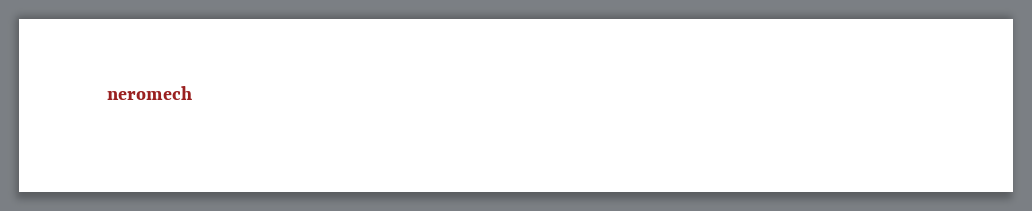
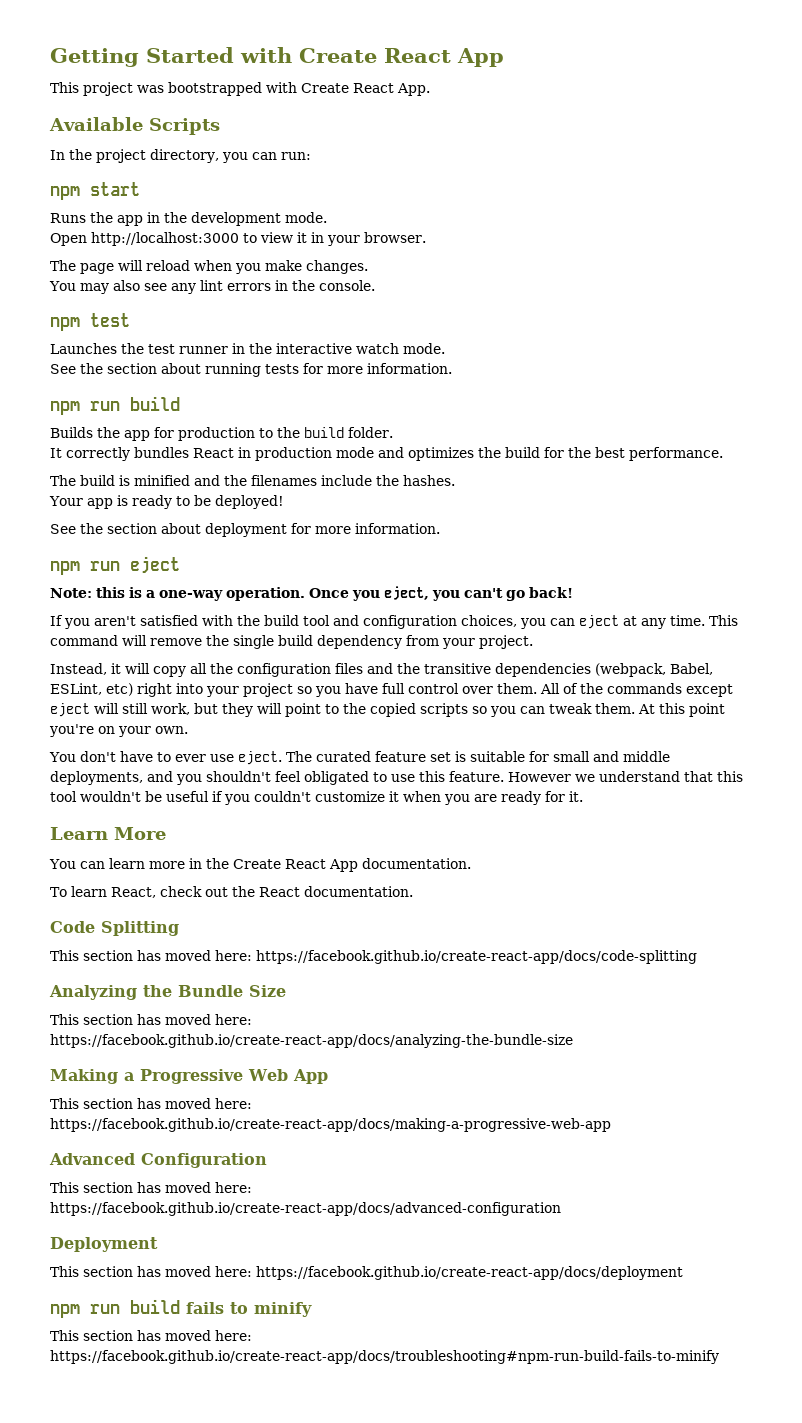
[107,86,192,100] neromech -> [50,47,504,67] [50,82,430,96] [49,117,220,135] [50,149,311,163] [50,182,140,200] [50,212,327,226] [50,232,426,246] [50,260,368,274] [49,280,375,294] [50,313,130,331] [50,343,445,354] [50,363,452,377] [50,396,180,415] [50,427,393,441] [50,447,723,461] [50,475,455,486] [49,495,284,509] [50,523,440,537] [50,556,180,575] [50,586,573,601] [50,615,738,629] [50,635,533,649] [50,663,713,677] [50,683,733,697] [50,703,725,717] [49,724,188,737] [49,751,670,765] [50,771,743,785] [50,791,583,805] [50,827,166,840] [49,858,471,872] [50,886,413,898] [50,921,179,936] [50,950,697,964] [49,985,286,1000] [50,1014,252,1025] [50,1034,573,1048] [50,1069,328,1084] [50,1098,252,1109] [50,1118,611,1132] [49,1153,267,1168] [50,1182,252,1193] [50,1202,561,1216] [50,1237,158,1252] [50,1266,683,1280] [50,1299,312,1318] [50,1330,252,1341] [50,1350,719,1364] Getting Started with Create React App // This project was bootstrapped with Create React App. // Available Scripts // In the project directory, you can run: // npm start // Runs the app in the development mode. // Open http://localhost:3000 to view it in your browser. // The page will reload when you make changes. // You may also see any lint errors in the console. // npm test // Launches the test runner in the interactive watch mode. // See the section about running tests for more information. // npm run build // Builds the app for production to the build folder. // It correctly bundles React in production mode and optimizes the build for the best performance. // The build is minified and the filenames include the hashes. // Your app is ready to be deployed! // See the section about deployment for more information. // npm run eject // Note: this is a one-way operation. Once you eject, you can't go back! // If you aren't satisfied with the build tool and configuration choices, you can eject at any time. This command will remove the single build dependency from your project. // Instead, it will copy all the configuration files and the transitive dependencies (webpack, Babel, ESLint, etc) right into your project so you have full control over them. All of the commands except eject will still work, but they will point to the copied scripts so you can tweak them. At this point you're on your own. // You don't have to ever use eject. The curated feature set is suitable for small and middle deployments, and you shouldn't feel obligated to use this feature. However we understand that this tool wouldn't be useful if you couldn't customize it when you are ready for it. // Learn More // You can learn more in the Create React App documentation. // To learn React, check out the React documentation. // Code Splitting // This section has moved here: https://facebook.github.io/create-react-app/docs/code-splitting // Analyzing the Bundle Size // This section has moved here: https://facebook.github.io/create-react-app/docs/analyzing-the-bundle-size // Making a Progressive Web App // This section has moved here: https://facebook.github.io/create-react-app/docs/making-a-progressive-web-app // Advanced Configuration // This section has moved here: https://facebook.github.io/create-react-app/docs/advanced-configuration // Deployment // This section has moved here: https://facebook.github.io/create-react-app/docs/deployment // npm run build fails to minify // This section has moved here: https://facebook.github.io/create-react-app/docs/troubleshooting#npm-run-build-fails-to-minify

